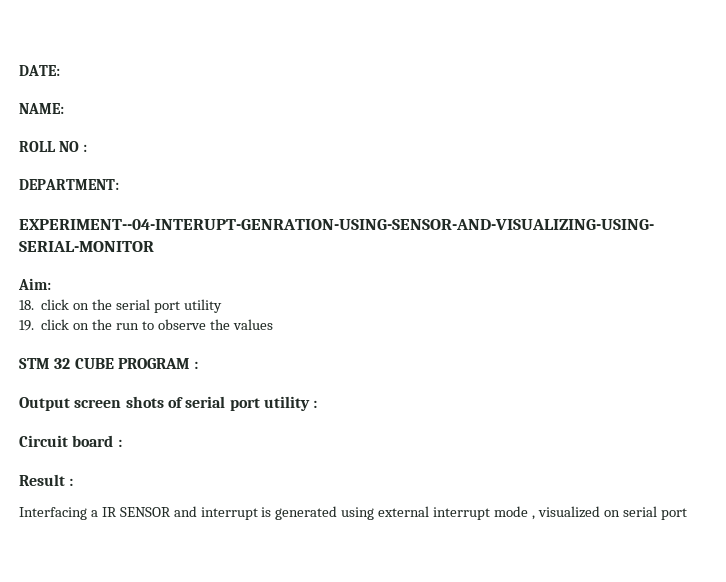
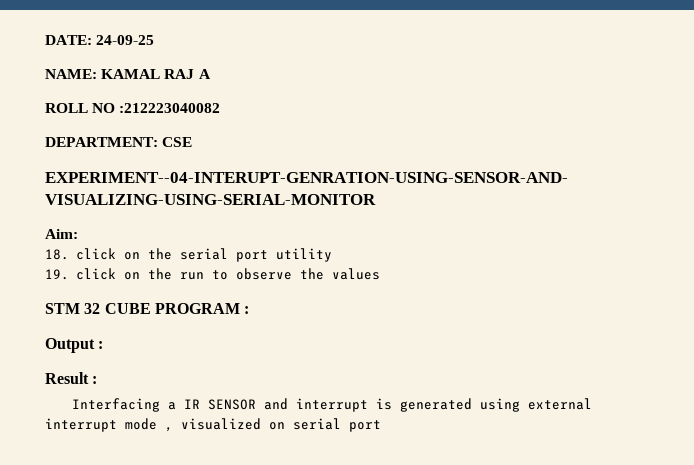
(60, 70) none -> [96,35,155,45] 24-09-25
(64, 108) none -> [101,69,211,79] KAMAL RAJ A
[83,144,88,152] : -> [119,103,221,113] :212223040082
(119, 184) none -> [162,137,193,147] CSE
[74,396,318,411] [19,435,114,447] screen shots of serial port utility : // Circuit board -> (95, 345) none

